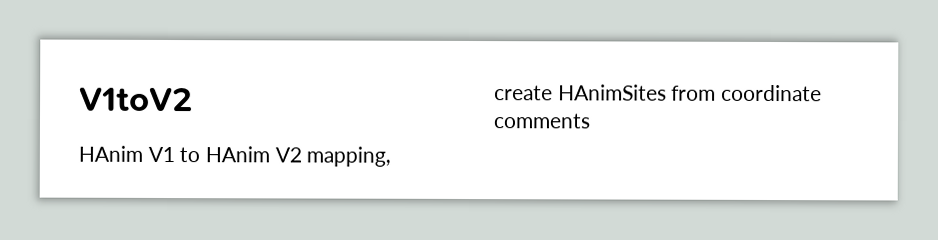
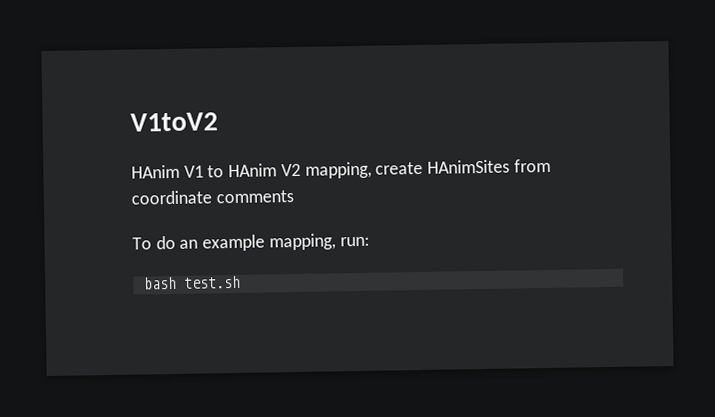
(591, 121) none -> [132,233,370,252] [143,275,241,290] // To do an example mapping, run: // bash test.sh

